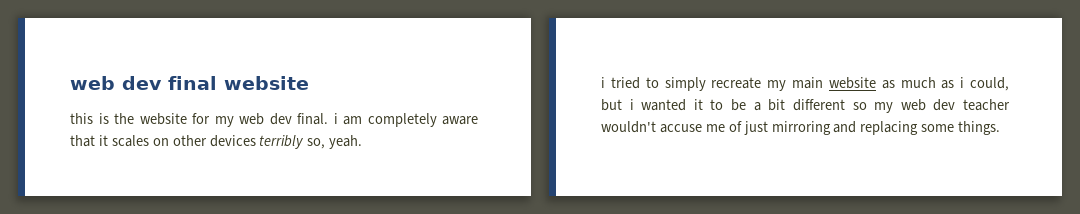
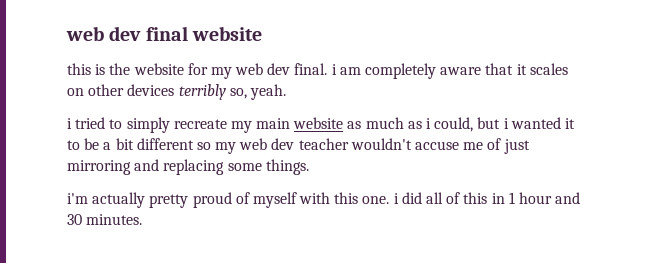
(1001, 128) none -> [67,192,581,208] [67,214,143,225] // i'm actually pretty proud of myself with this one. i did all of this in 1 hour and 30 minutes.

